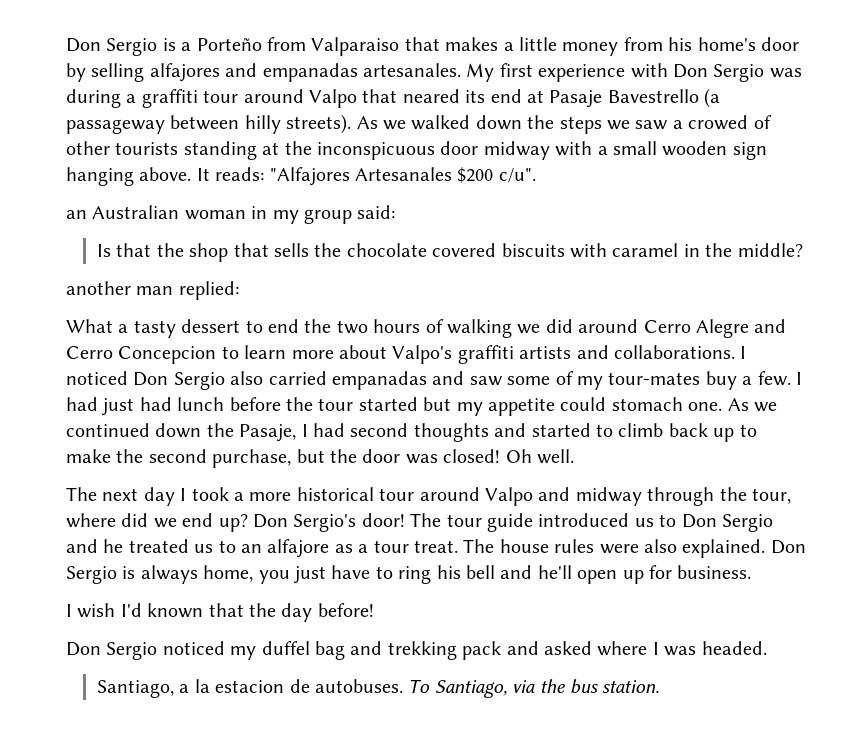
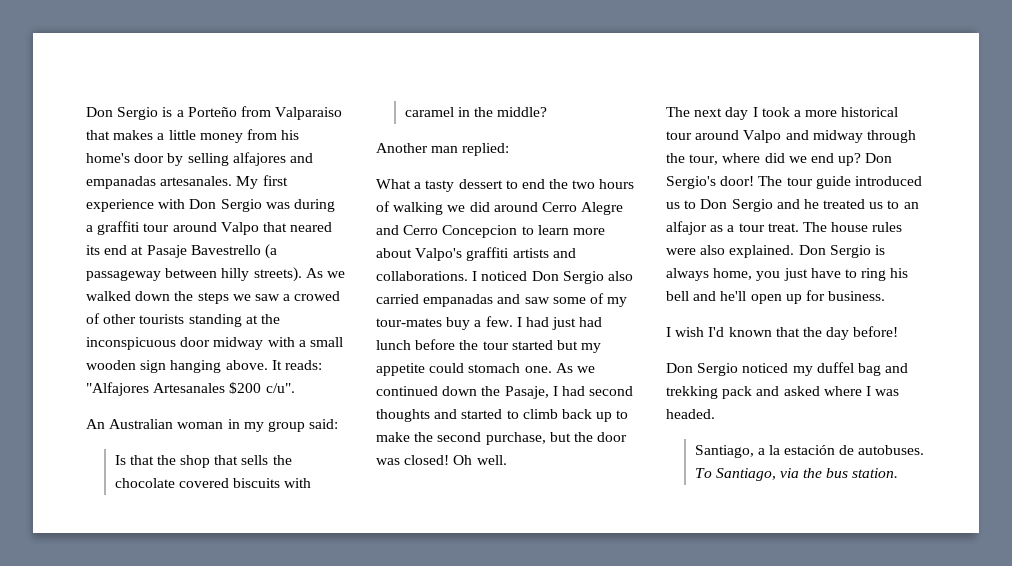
[66,210,87,219] an -> [86,419,105,429] An
[66,281,131,295] another -> [376,143,428,153] Another
[267,539,330,558] alfajore -> [666,221,707,235] alfajor
[215,680,285,693] estacion -> [784,445,836,455] estación

